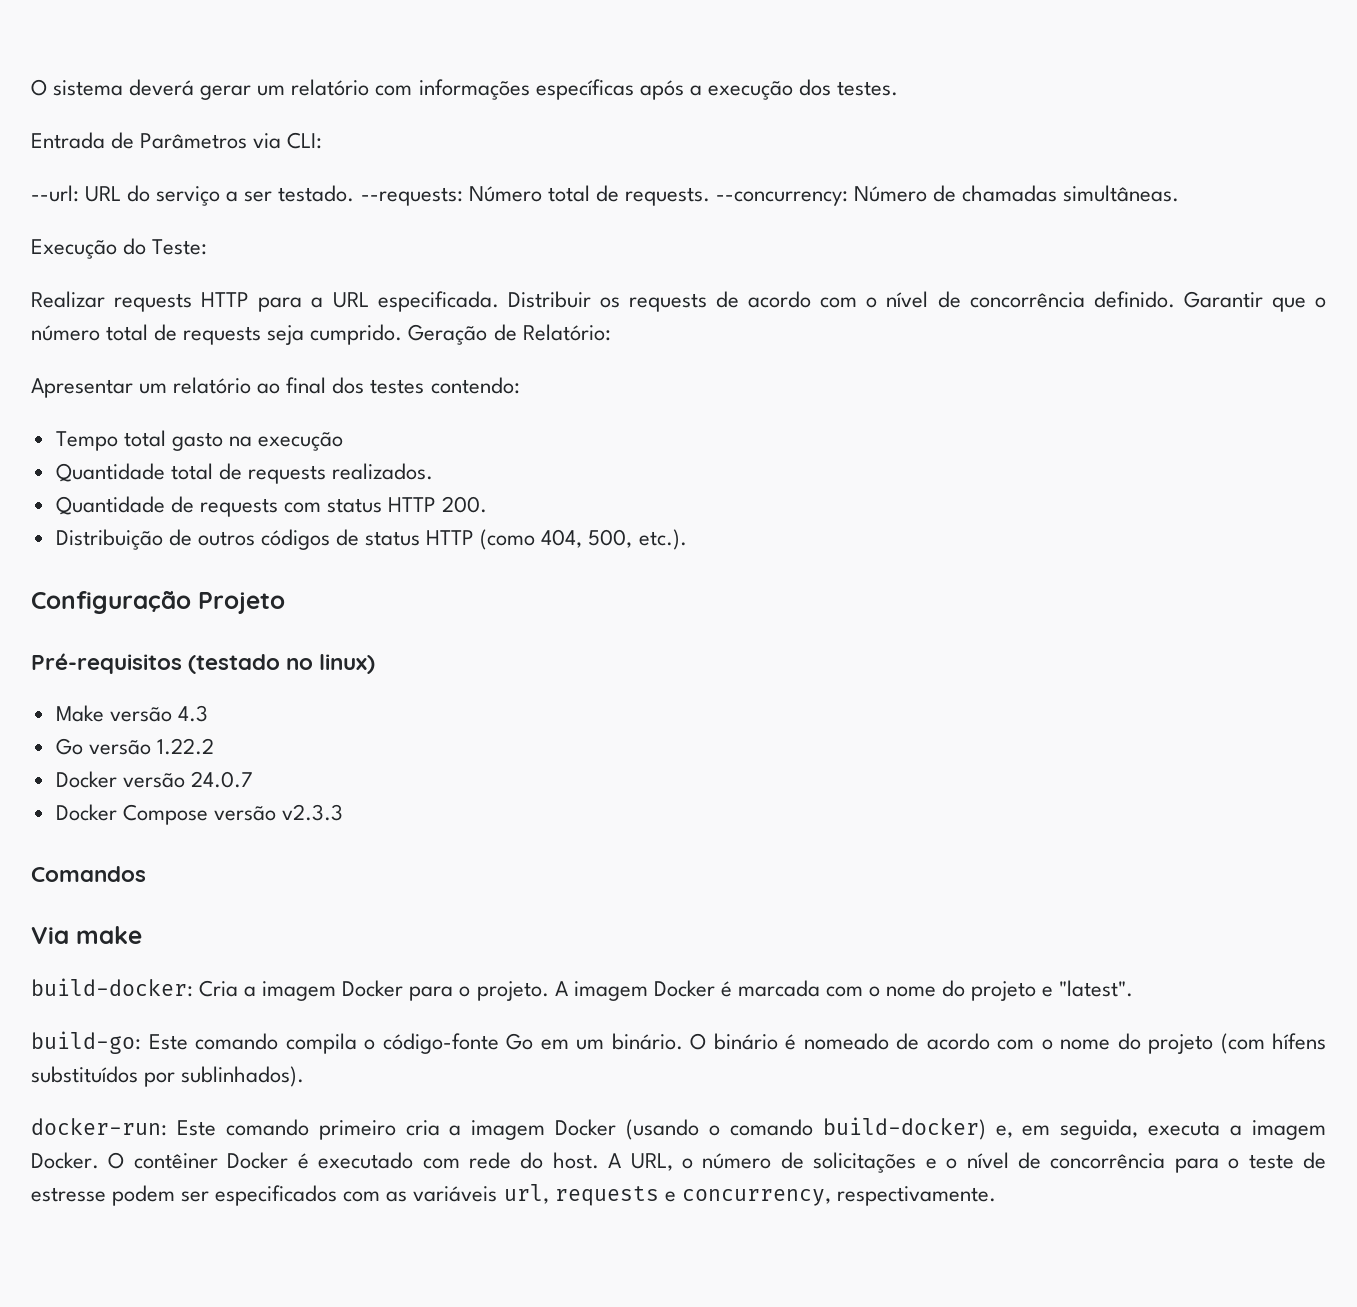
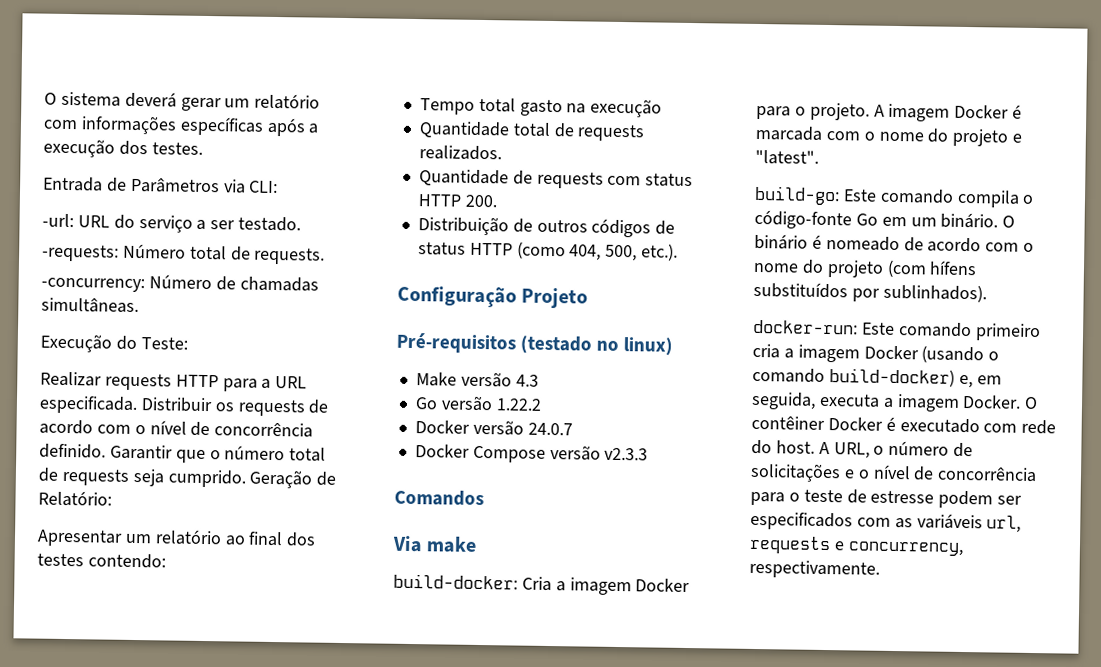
[31,185,79,202] --url: -> [42,213,74,228] -url:
[360,187,463,206] --requests: -> [42,244,119,262] // -requests:
[715,191,848,206] --concurrency: -> [41,277,145,293] // -concurrency:

